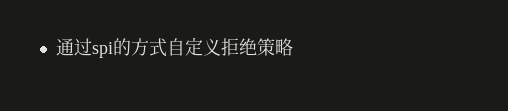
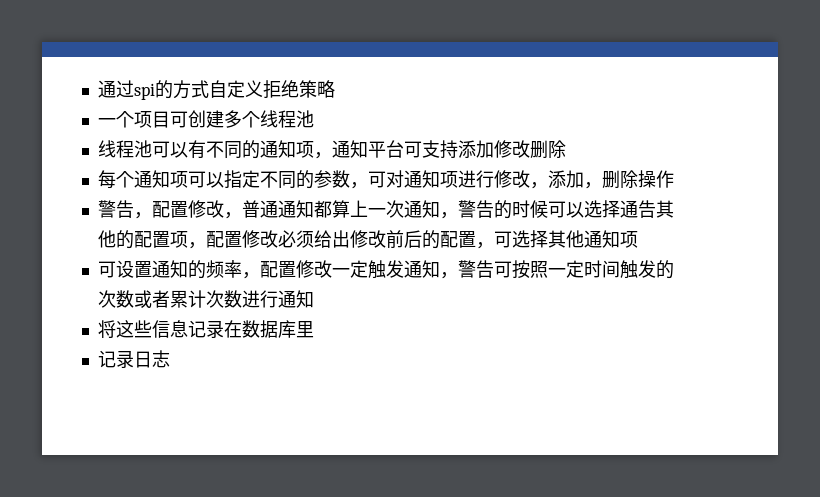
(293, 47) none -> [97,110,314,128] [97,140,566,159] [97,170,674,189] [97,200,674,219] [97,230,638,249] [97,260,674,279] [97,290,314,308] [97,320,314,338] [97,350,170,368] // 一个项目可创建多个线程池 // 线程池可以有不同的通知项，通知平台可支持添加修改删除 // 每个通知项可以指定不同的参数，可对通知项进行修改，添加，删除操作 // 警告，配置修改，普通通知都算上一次通知，警告的时候可以选择通告其他的配置项，配置修改必须给出修改前后的配置，可选择其他通知项 // 可设置通知的频率，配置修改一定触发通知，警告可按照一定时间触发的次数或者累计次数进行通知 // 将这些信息记录在数据库里 // 记录日志

